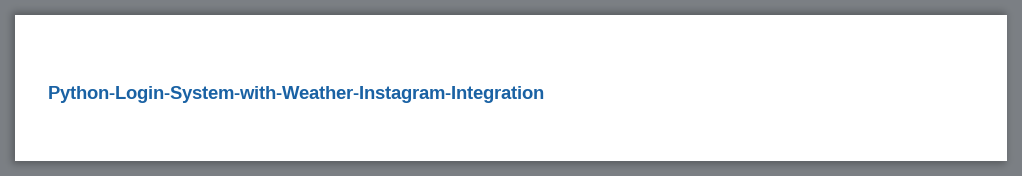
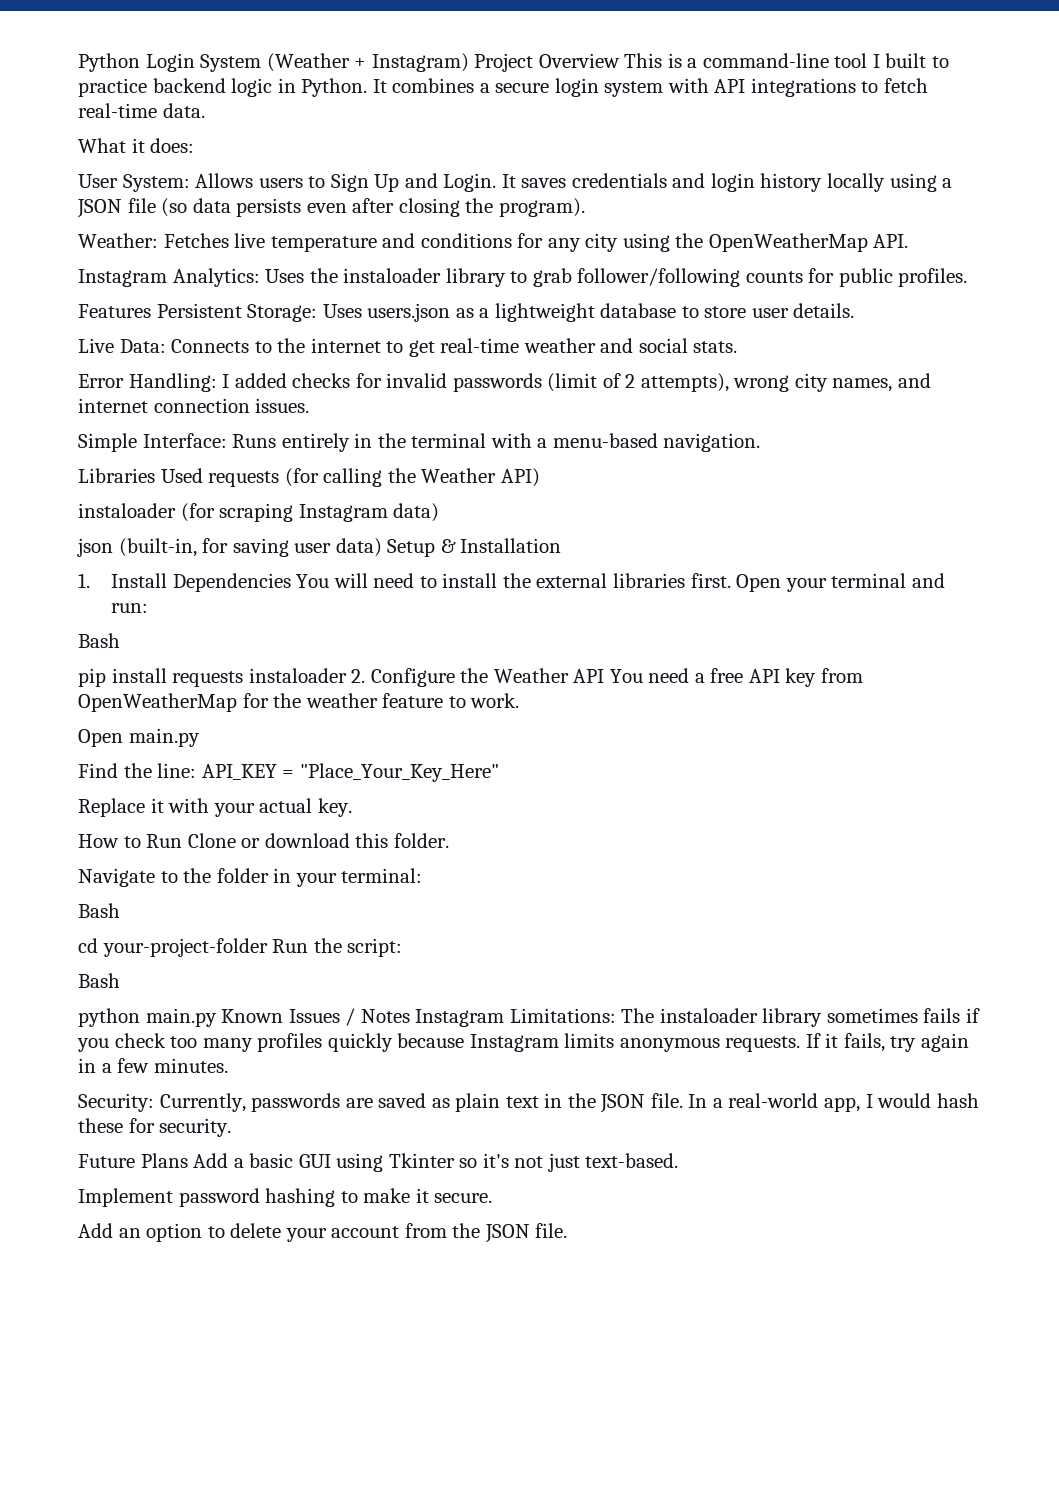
[48,86,544,103] Python-Login-System-with-Weather-Instagram-Integration -> [78,53,950,72] [78,78,929,97] [78,103,205,118] [78,138,195,153] [78,173,953,192] [77,198,585,218] [78,233,909,252] [78,268,968,287] [78,303,855,322] [78,338,738,357] [78,373,932,392] [78,398,310,413] [78,433,761,452] [78,468,540,487] [78,503,440,522] [77,538,562,557] [78,573,945,592] [111,603,149,613] [78,633,120,648] [78,668,864,687] [78,693,520,712] [78,728,200,747] [78,763,499,782] [78,798,352,817] [78,833,449,848] [78,868,423,887] [78,903,120,918] [78,938,403,957] [78,973,120,988] [78,1008,980,1027] [77,1033,970,1052] [78,1058,228,1073] [78,1093,979,1113] [78,1118,232,1137] [78,1153,679,1172] [78,1188,493,1207] [78,1223,568,1243] Python Login System (Weather + Instagram) Project Overview This is a command-line tool I built to practice backend logic in Python. It combines a secure login system with API integrations to fetch real-time data. // What it does: // User System: Allows users to Sign Up and Login. It saves credentials and login history locally using a JSON file (so data persists even after closing the program). // Weather: Fetches live temperature and conditions for any city using the OpenWeatherMap API. // Instagram Analytics: Uses the instaloader library to grab follower/following counts for public profiles. // Features Persistent Storage: Uses users.json as a lightweight database to store user details. // Live Data: Connects to the internet to get real-time weather and social stats. // Error Handling: I added checks for invalid passwords (limit of 2 attempts), wrong city names, and internet connection issues. // Simple Interface: Runs entirely in the terminal with a menu-based navigation. // Libraries Used requests (for calling the Weather API) // instaloader (for scraping Instagram data) // json (built-in, for saving user data) Setup & Installation // 1. Install Dependencies You will need to install the external libraries first. Open your terminal and run: // Bash // pip install requests instaloader 2. Configure the Weather API You need a free API key from OpenWeatherMap for the weather feature to work. // Open main.py // Find the line: API_KEY = "Place_Your_Key_Here" // Replace it with your actual key. // How to Run Clone or download this folder. // Navigate to the folder in your terminal: // Bash // cd your-project-folder Run the script: // Bash // python main.py Known Issues / Notes Instagram Limitations: The instaloader library sometimes fails if you check too many profiles quickly because Instagram limits anonymous requests. If it fails, try again in a few minutes. // Security: Currently, passwords are saved as plain text in the JSON file. In a real-world app, I would hash these for security. // Future Plans Add a basic GUI using Tkinter so it's not just text-based. // Implement password hashing to make it secure. // Add an option to delete your account from the JSON file.

